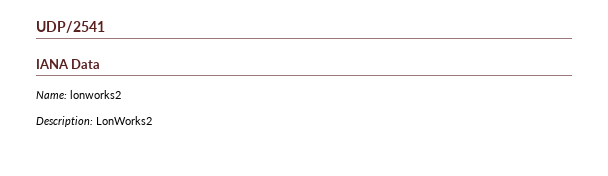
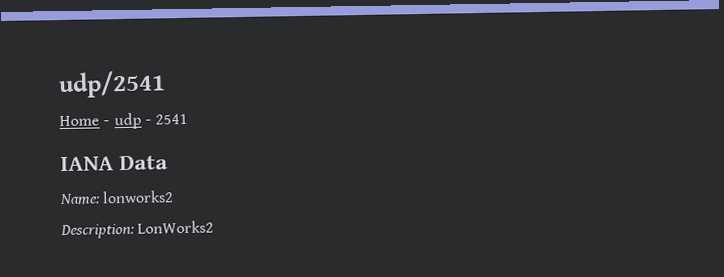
[36,21,105,33] UDP/2541 -> [58,70,166,99] [59,112,189,130] udp/2541 // Home - udp - 2541

